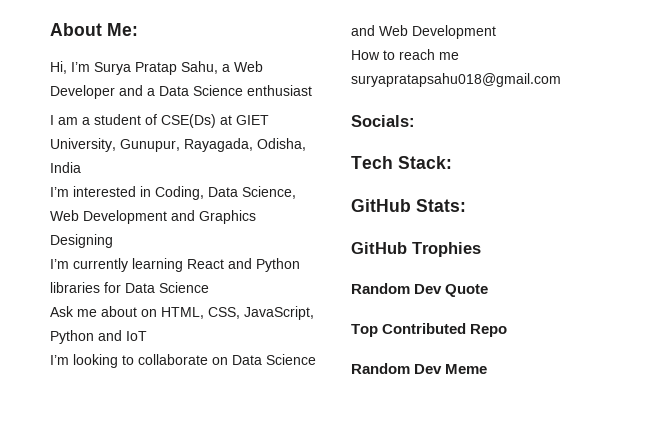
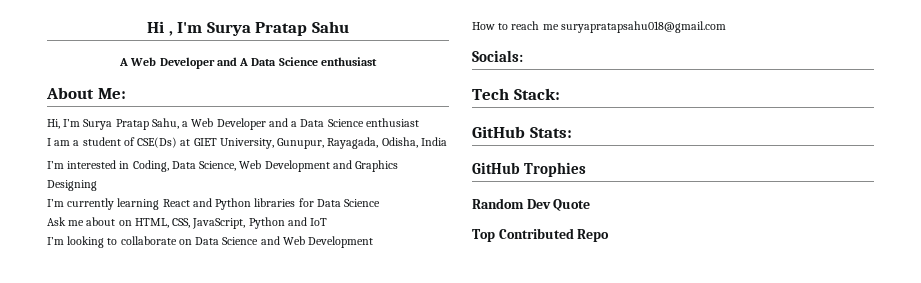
(50, 29) none -> [147,21,349,36] [119,57,377,69] Hi , I'm Surya Pratap Sahu // A Web Developer and A Data Science enthusiast //
[351,363,488,374] // Random Dev Meme -> (610, 235) none

